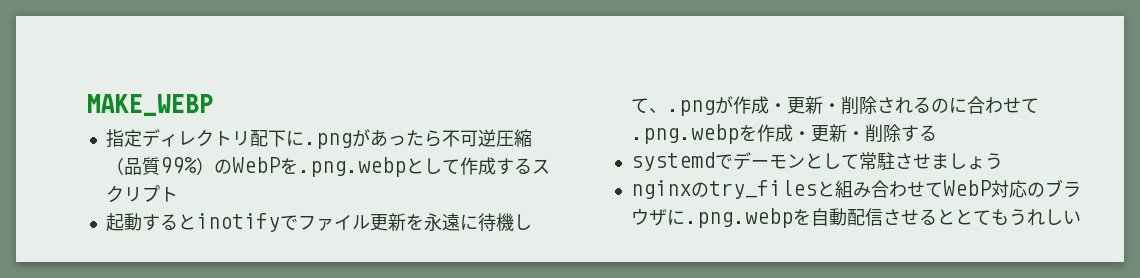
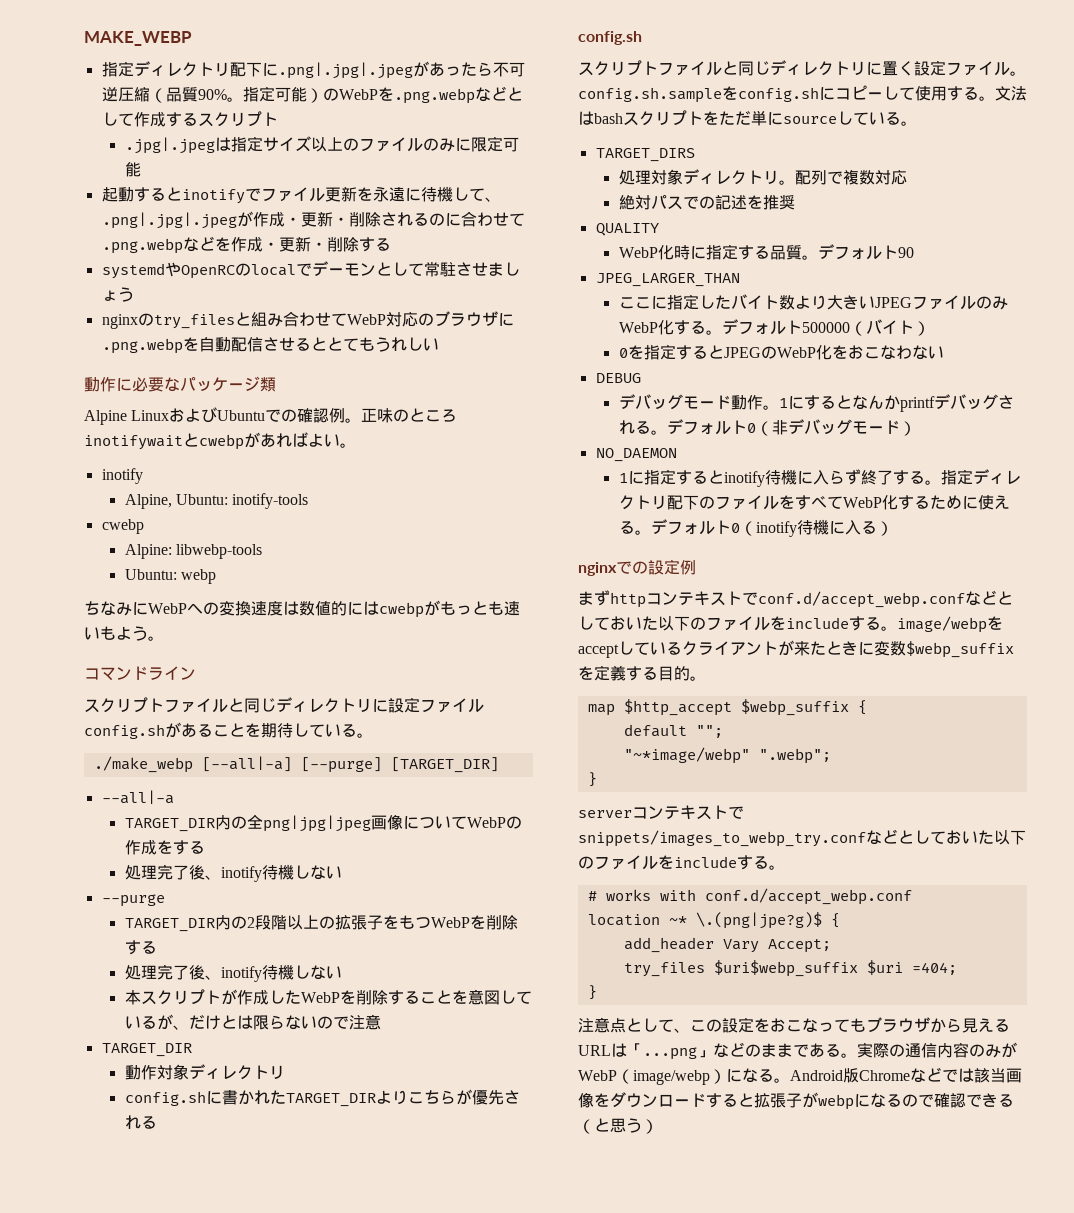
[303,133,352,149] .png -> [277,62,413,79] .png|.jpg|.jpeg
[159,157,197,174] 99% -> [197,86,307,102] 90%。指定可能
(406, 167) none -> [474,86,507,102] など
(178, 194) none -> [124,136,519,154] [124,162,141,177] // .jpg|.jpegは指定サイズ以上のファイルのみに限定可能
[666,100,715,116] .png -> [101,212,237,229] .png|.jpg|.jpeg
(739, 134) none -> [182,236,215,252] など
(715, 161) none -> [164,262,296,279] やOpenRCのlocal
(1081, 217) none -> [84,376,276,392] [84,407,458,425] [84,432,356,450] [101,468,143,484] [124,493,309,509] [101,519,144,534] [124,544,262,559] [124,569,216,584] [84,600,520,618] [84,626,164,641] [84,666,196,681] [84,697,484,713] [84,722,373,739] [93,756,499,773] [101,790,174,804] [124,814,522,832] [124,840,205,855] [124,864,342,882] [101,894,165,907] [124,915,518,932] [124,940,157,955] [124,964,342,982] [124,989,532,1005] [124,1014,381,1030] [101,1043,192,1057] [124,1064,285,1080] [124,1089,520,1107] [124,1115,157,1129] [578,31,642,45] [578,60,1026,76] [578,85,1027,103] [578,110,917,126] [595,148,695,162] [618,169,907,185] [618,195,795,210] [595,223,659,236] [618,244,914,260] [595,273,740,287] [618,294,1008,310] [618,319,930,336] [618,344,944,360] [595,373,641,383] [618,394,1014,412] [618,419,916,436] [595,448,677,462] [618,469,1021,487] [618,495,1010,510] [618,519,893,537] [578,559,696,576] [578,590,1013,608] [578,616,1003,633] [578,640,1014,658] [578,665,706,681] [587,699,867,716] [623,724,723,738] [623,747,831,764] [587,772,597,787] [578,805,744,820] [578,829,1026,847] [578,855,785,870] [587,888,912,905] [587,912,840,929] [623,937,831,953] [623,960,957,977] [587,985,597,1000] [578,1017,1010,1033] [578,1042,1017,1060] [578,1067,1022,1085] [578,1092,1014,1110] [578,1118,658,1134] // 動作に必要なパッケージ類 // Alpine LinuxおよびUbuntuでの確認例。正味のところinotifywaitとcwebpがあればよい。 // inotify // Alpine, Ubuntu: inotify-tools // cwebp // Alpine: libwebp-tools // Ubuntu: webp // ちなみにWebPへの変換速度は数値的にはcwebpがもっとも速いもよう。 // コマンドライン // スクリプトファイルと同じディレクトリに設定ファイルconfig.shがあることを期待している。 // ./make_webp [--all|-a] [--purge] [TARGET_DIR] // --all|-a // TARGET_DIR内の全png|jpg|jpeg画像についてWebPの作成をする // 処理完了後、inotify待機しない // --purge // TARGET_DIR内の2段階以上の拡張子をもつWebPを削除する // 処理完了後、inotify待機しない // 本スクリプトが作成したWebPを削除することを意図しているが、だけとは限らないので注意 // TARGET_DIR // 動作対象ディレクトリ // config.shに書かれたTARGET_DIRよりこちらが優先される // config.sh // スクリプトファイルと同じディレクトリに置く設定ファイル。config.sh.sampleをconfig.shにコピーして使用する。文法はbashスクリプトをただ単にsourceしている。 // TARGET_DIRS // 処理対象ディレクトリ。配列で複数対応 // 絶対パスでの記述を推奨 // QUALITY // WebP化時に指定する品質。デフォルト90 // JPEG_LARGER_THAN // ここに指定したバイト数より大きいJPEGファイルのみWebP化する。デフォルト500000（バイト） // 0を指定するとJPEGのWebP化をおこなわない // DEBUG // デバッグモード動作。1にするとなんかprintfデバッグされる。デフォルト0（非デバッグモード） // NO_DAEMON // 1に指定するとinotify待機に入らず終了する。指定ディレクトリ配下のファイルをすべてWebP化するために使える。デフォルト0（inotify待機に入る） // nginxでの設定例 // まずhttpコンテキストでconf.d/accept_webp.confなどとしておいた以下のファイルをincludeする。image/webpをacceptしているクライアントが来たときに変数$webp_suffixを定義する目的。 // map $http_accept $webp_suffix { // default ""; // "~*image/webp" ".webp"; // } // serverコンテキストでsnippets/images_to_webp_try.confなどとしておいた以下のファイルをincludeする。 // # works with conf.d/accept_webp.conf // location ~* \.(png|jpe?g)$ { // add_header Vary Accept; // try_files $uri$webp_suffix $uri =404; // } // 注意点として、この設定をおこなってもブラウザから見えるURLは「...png」などのままである。実際の通信内容のみがWebP（image/webp）になる。Android版Chromeなどでは該当画像をダウンロードすると拡張子がwebpになるので確認できる（と思う）

